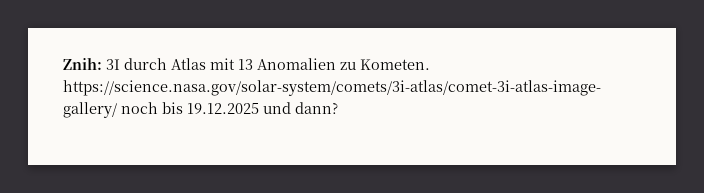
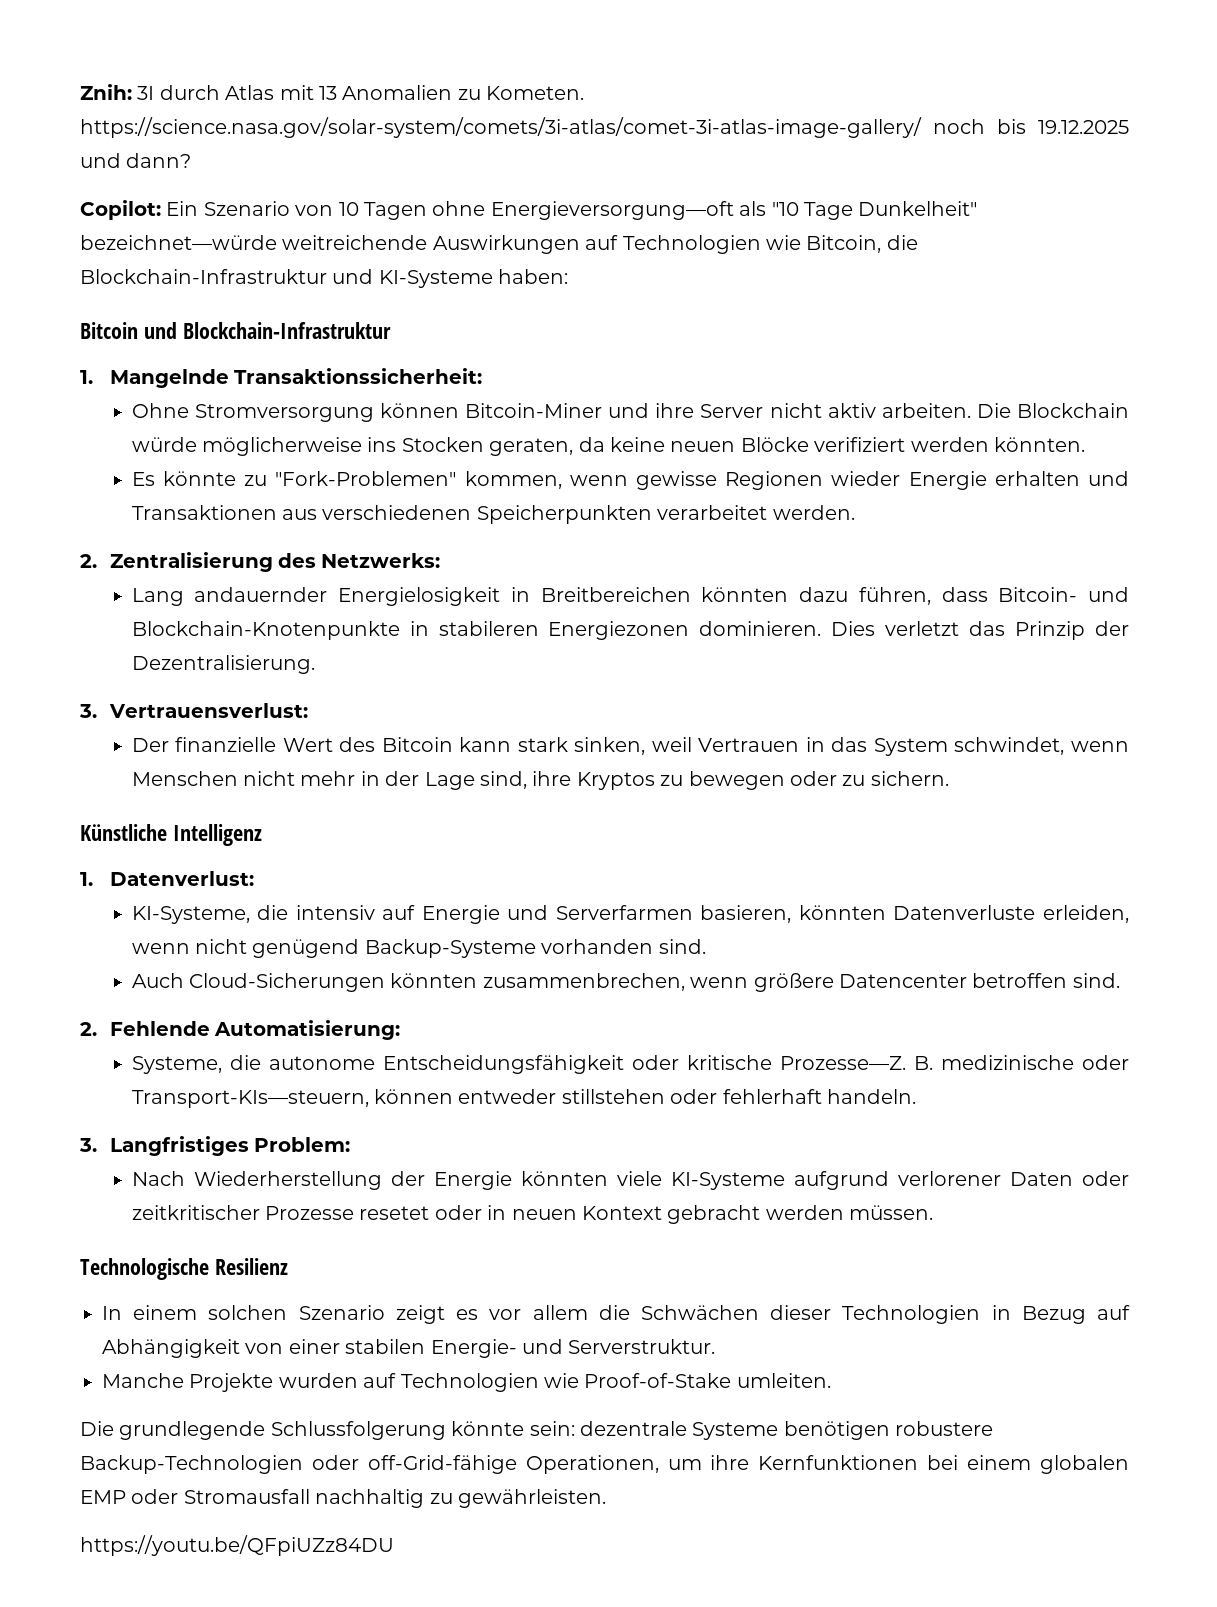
(338, 108) none -> [80,200,978,220] [80,235,918,254] [80,269,569,288] [80,322,391,339] [80,368,483,388] [131,403,1129,422] [131,437,1086,456] [131,471,1130,490] [131,505,855,524] [80,552,441,572] [131,587,1129,606] [131,621,1129,640] [131,655,315,674] [79,703,308,718] [131,737,1129,756] [131,771,949,790] [80,824,262,846] [80,871,254,886] [131,905,1129,924] [131,939,706,958] [131,973,1120,992] [80,1020,401,1040] [131,1055,1129,1074] [131,1089,917,1108] [79,1136,351,1156] [131,1171,1129,1190] [131,1205,934,1224] [80,1258,288,1280] [102,1305,1130,1324] [102,1339,716,1358] [102,1373,831,1392] [80,1421,994,1440] [80,1455,1130,1474] [80,1489,606,1508] [80,1535,394,1556] // Copilot: Ein Szenario von 10 Tagen ohne Energieversorgung—oft als "10 Tage Dunkelheit" bezeichnet—würde weitreichende Auswirkungen auf Technologien wie Bitcoin, die Blockchain-Infrastruktur und KI-Systeme haben: // Bitcoin und Blockchain-Infrastruktur // 1. Mangelnde Transaktionssicherheit: // Ohne Stromversorgung können Bitcoin-Miner und ihre Server nicht aktiv arbeiten. Die Blockchain würde möglicherweise ins Stocken geraten, da keine neuen Blöcke verifiziert werden könnten. // Es könnte zu "Fork-Problemen" kommen, wenn gewisse Regionen wieder Energie erhalten und Transaktionen aus verschiedenen Speicherpunkten verarbeitet werden. // 2. Zentralisierung des Netzwerks: // Lang andauernder Energielosigkeit in Breitbereichen könnten dazu führen, dass Bitcoin- und Blockchain-Knotenpunkte in stabileren Energiezonen dominieren. Dies verletzt das Prinzip der Dezentralisierung. // 3. Vertrauensverlust: // Der finanzielle Wert des Bitcoin kann stark sinken, weil Vertrauen in das System schwindet, wenn Menschen nicht mehr in der Lage sind, ihre Kryptos zu bewegen oder zu sichern. // Künstliche Intelligenz // 1. Datenverlust: // KI-Systeme, die intensiv auf Energie und Serverfarmen basieren, könnten Datenverluste erleiden, wenn nicht genügend Backup-Systeme vorhanden sind. // Auch Cloud-Sicherungen könnten zusammenbrechen, wenn größere Datencenter betroffen sind. // 2. Fehlende Automatisierung: // Systeme, die autonome Entscheidungsfähigkeit oder kritische Prozesse—Z. B. medizinische oder Transport-KIs—steuern, können entweder stillstehen oder fehlerhaft handeln. // 3. Langfristiges Problem: // Nach Wiederherstellung der Energie könnten viele KI-Systeme aufgrund verlorener Daten oder zeitkritischer Prozesse resetet oder in neuen Kontext gebracht werden müssen. // Technologische Resilienz // In einem solchen Szenario zeigt es vor allem die Schwächen dieser Technologien in Bezug auf Abhängigkeit von einer stabilen Energie- und Serverstruktur. // Manche Projekte wurden auf Technologien wie Proof-of-Stake umleiten. // Die grundlegende Schlussfolgerung könnte sein: dezentrale Systeme benötigen robustere Backup-Technologien oder off-Grid-fähige Operationen, um ihre Kernfunktionen bei einem globalen EMP oder Stromausfall nachhaltig zu gewährleisten. // https://youtu.be/QFpiUZz84DU

